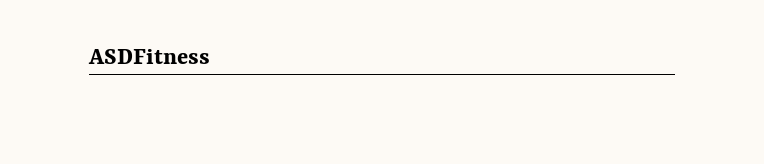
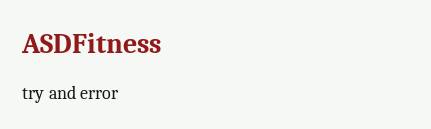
(210, 56) none -> [22,85,120,103] // try and error

